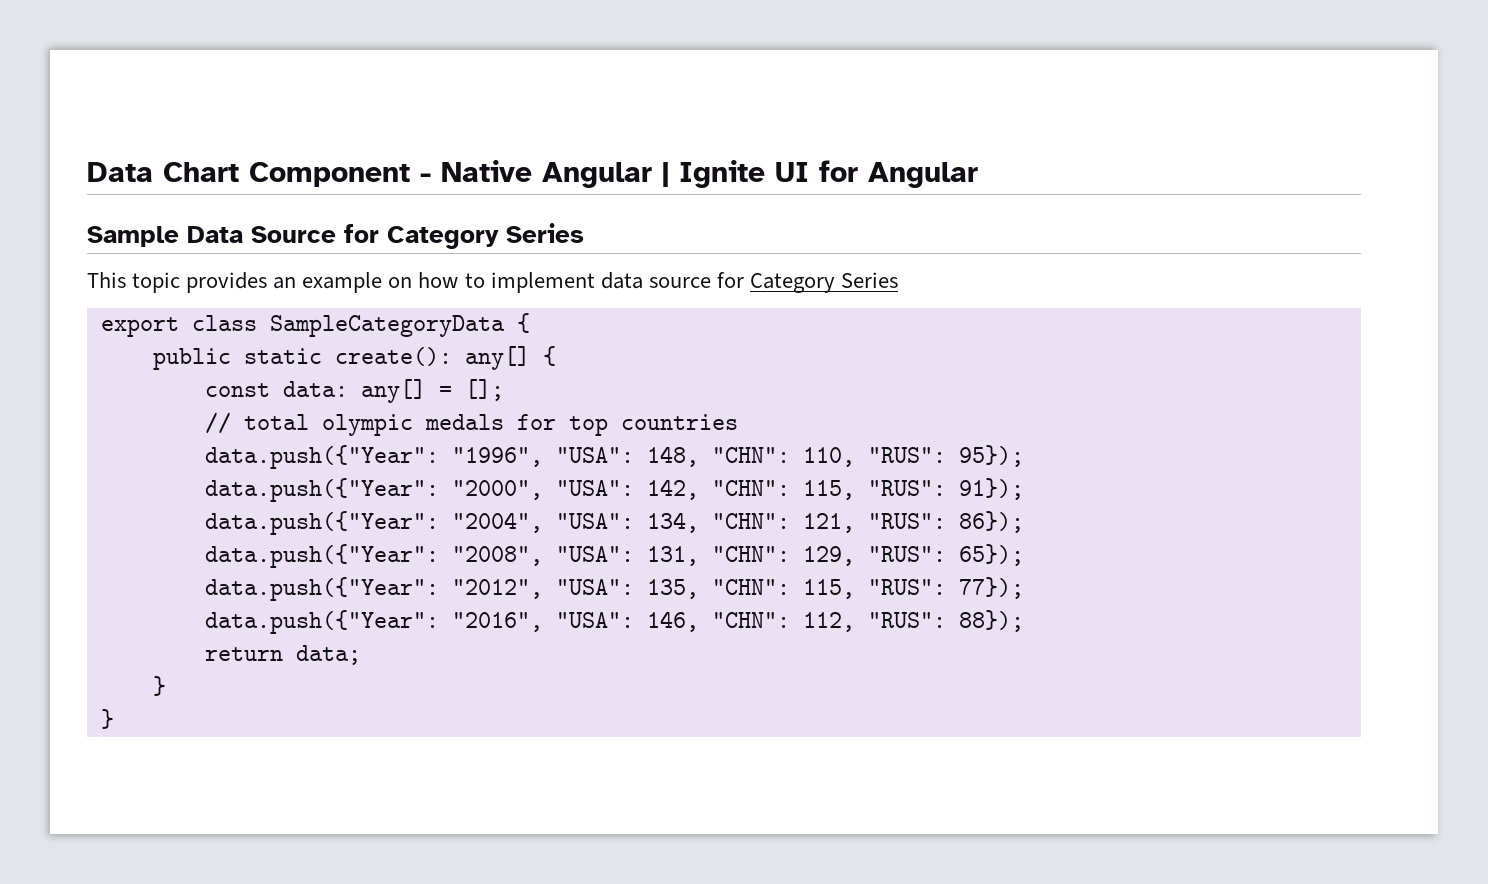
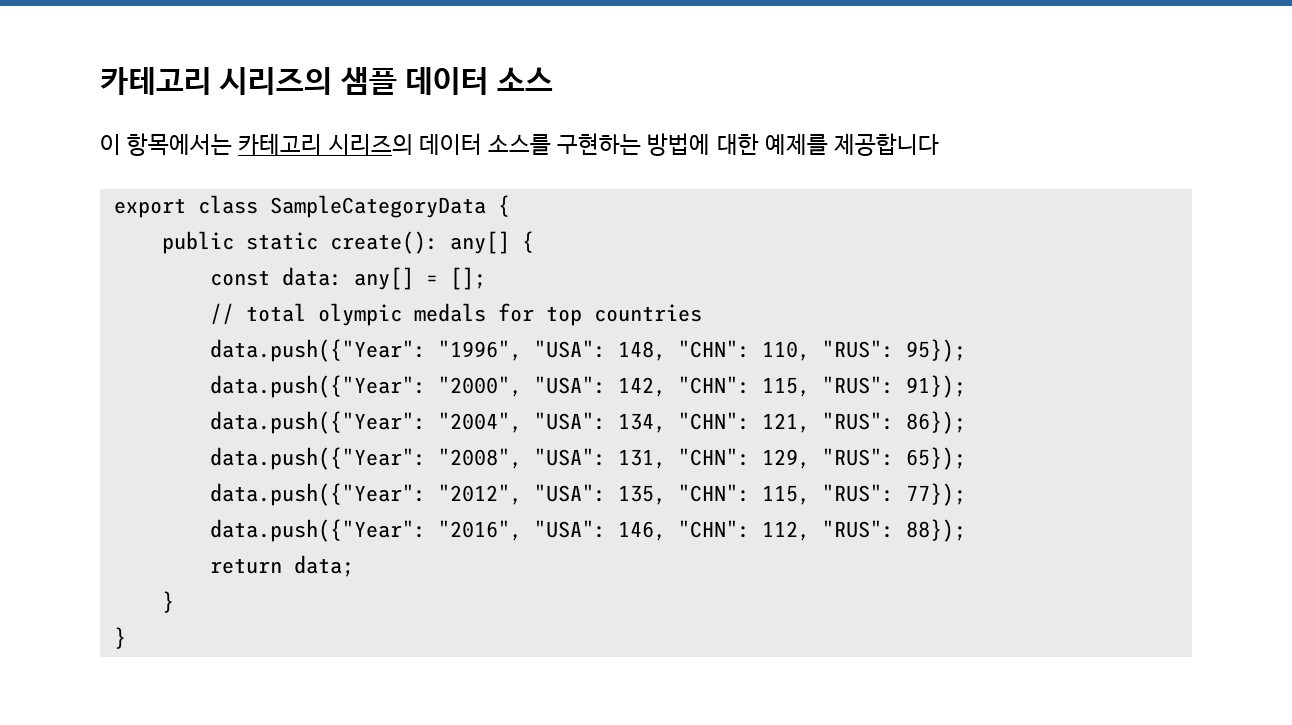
[87,160,978,188] [87,223,584,249] [87,272,898,293] Data Chart Component - Native Angular | Ignite UI for Angular // Sample Data Source for Category Series // This topic provides an example on how to implement data source for Category Series -> [100,67,554,95] [100,133,940,156] 카테고리 시리즈의 샘플 데이터 소스 // 이 항목에서는 카테고리 시리즈의 데이터 소스를 구현하는 방법에 대한 예제를 제공합니다

